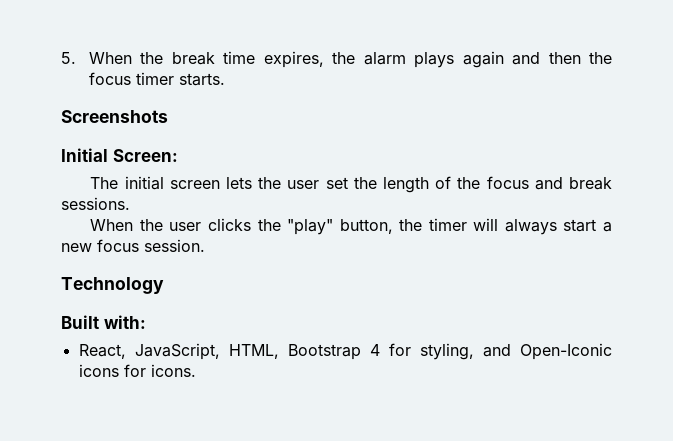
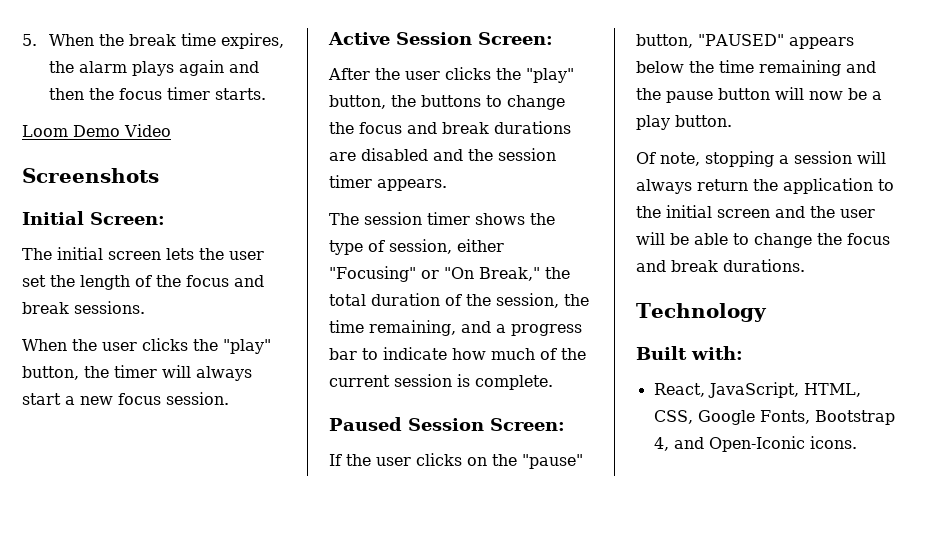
(225, 79) none -> [22,124,171,137] // Loom Demo Video
(205, 245) none -> [328,32,553,45] [328,67,574,83] [329,95,565,110] [329,121,571,134] [329,148,556,161] [329,175,447,191] [329,212,555,225] [329,239,504,255] [329,266,570,282] [329,293,589,308] [329,320,582,336] [329,347,586,360] [329,374,553,390] [329,417,565,431] [329,453,583,469] [636,34,854,49] [636,60,876,76] [636,87,882,103] [636,115,732,130] [636,151,886,167] [636,178,894,194] [636,205,875,218] [636,232,890,248] [636,259,805,272] // Active Session Screen: // After the user clicks the "play" button, the buttons to change the focus and break durations are disabled and the session timer appears. // The session timer shows the type of session, either "Focusing" or "On Break," the total duration of the session, the time remaining, and a progress bar to indicate how much of the current session is complete. // Paused Session Screen: // If the user clicks on the "pause" button, "PAUSED" appears below the time remaining and the pause button will now be a play button. // Of note, stopping a session will always return the application to the initial screen and the user will be able to change the focus and break durations.
[287,343,612,360] [78,364,146,377] Bootstrap 4 for styling, and Open-Iconic icons for -> [653,410,895,425] [653,436,805,452] CSS, Google Fonts, Bootstrap 4, and Open-Iconic

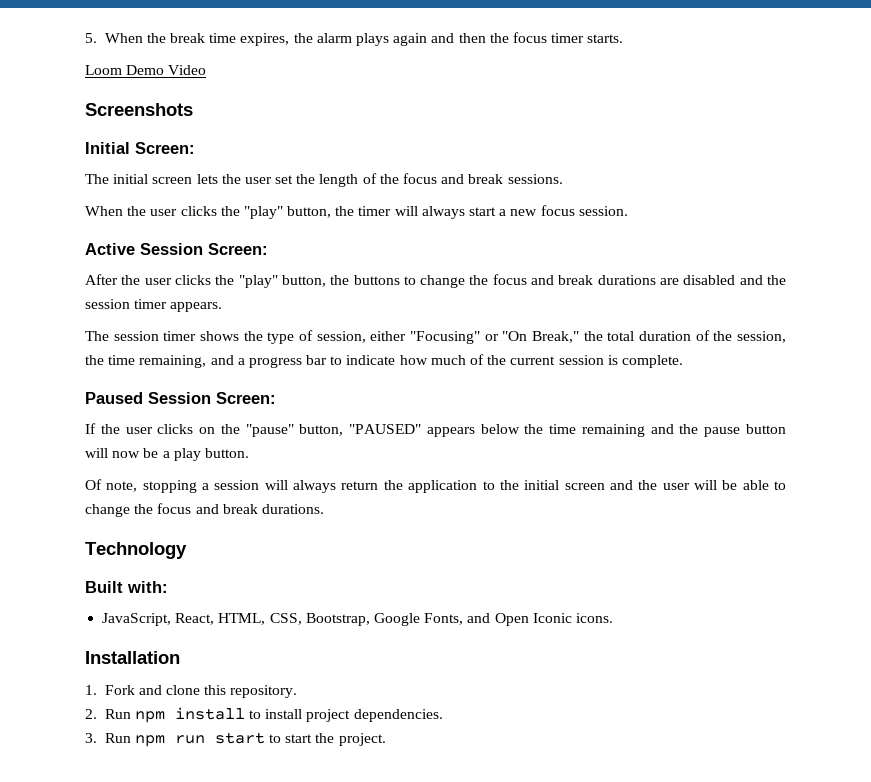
[653,382,799,398] React, JavaScript, -> [102,613,215,626] JavaScript, React,
(693, 417) none -> [305,613,370,626] Bootstrap,
[814,410,895,425] [653,436,857,452] Bootstrap 4, and Open-Iconic icons. -> [467,613,613,626] [85,651,180,664] [85,685,298,698] [85,707,443,723] [85,732,386,747] and Open Iconic icons. // Installation // 1. Fork and clone this repository. // 2. Run npm install to install project dependencies. // 3. Run npm run start to start the project.

